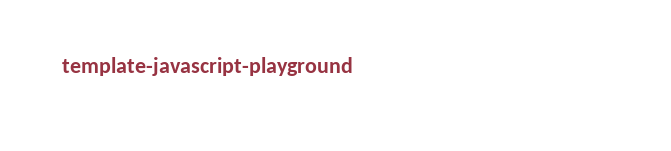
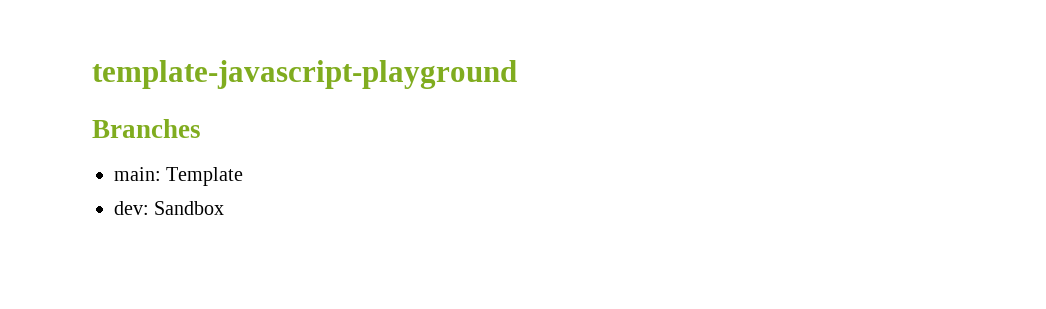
(353, 66) none -> [92,119,201,138] [114,167,244,186] [114,201,225,215] // Branches // main: Template // dev: Sandbox

